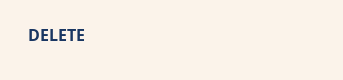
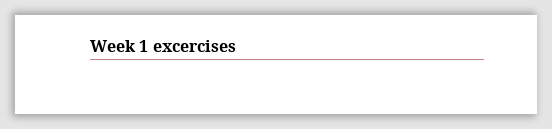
[28,29,85,41] DELETE -> [90,40,236,52] Week 1 excercises

